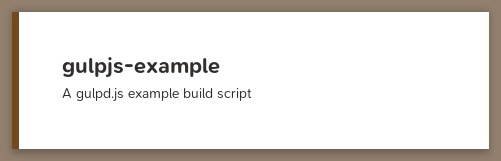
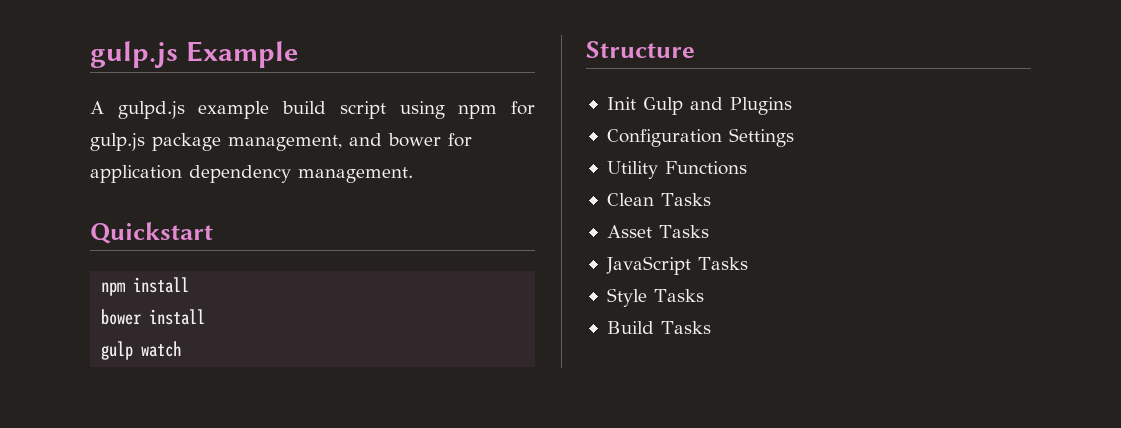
[62,57,220,78] gulpjs-example -> [90,41,298,68] gulp.js Example
(252, 94) none -> [399,101,535,119] [90,133,472,151] [90,165,413,183] [90,222,213,244] [101,277,190,296] [101,309,206,325] [101,341,182,360] [586,41,695,58] [606,97,792,115] [606,128,794,147] [606,161,747,179] [606,193,711,206] [606,225,709,238] [605,256,748,275] [606,288,704,307] [606,321,711,334] using npm for gulp.js package management, and bower for application dependency management. // Quickstart // npm install // bower install // gulp watch // Structure // Init Gulp and Plugins // Configuration Settings // Utility Functions // Clean Tasks // Asset Tasks // JavaScript Tasks // Style Tasks // Build Tasks

